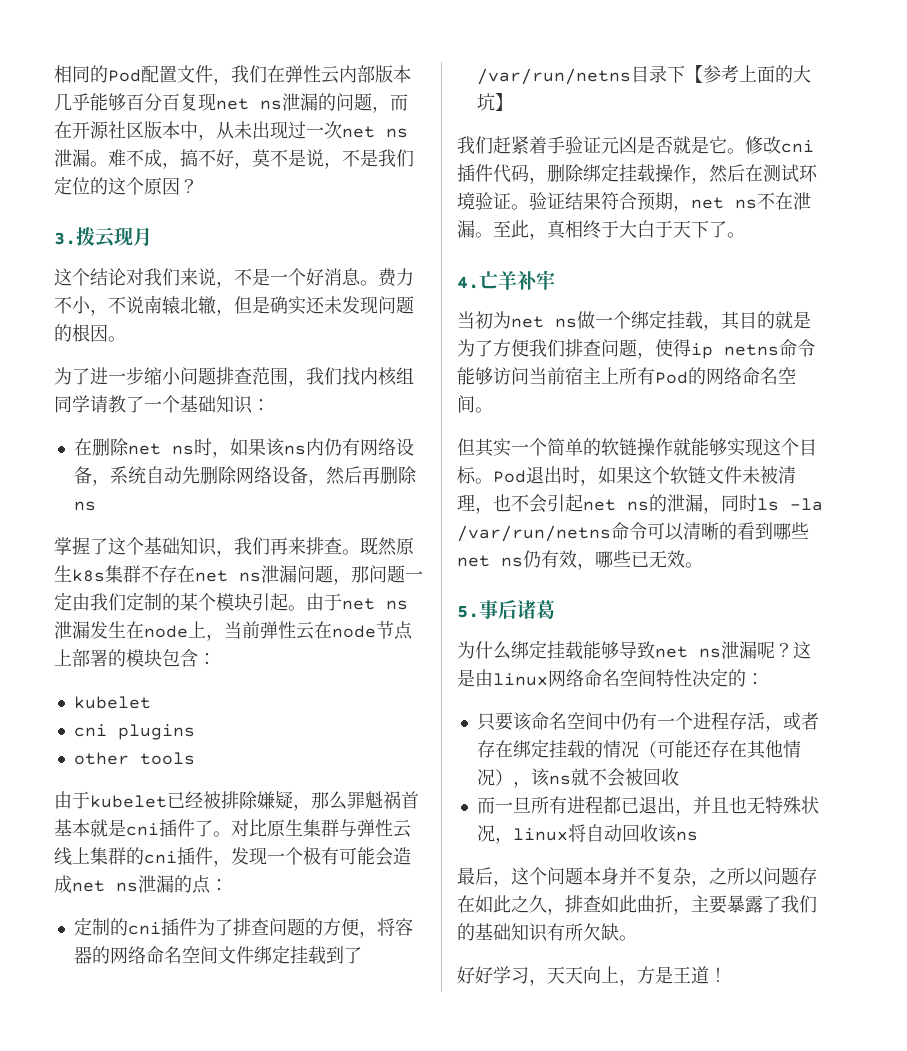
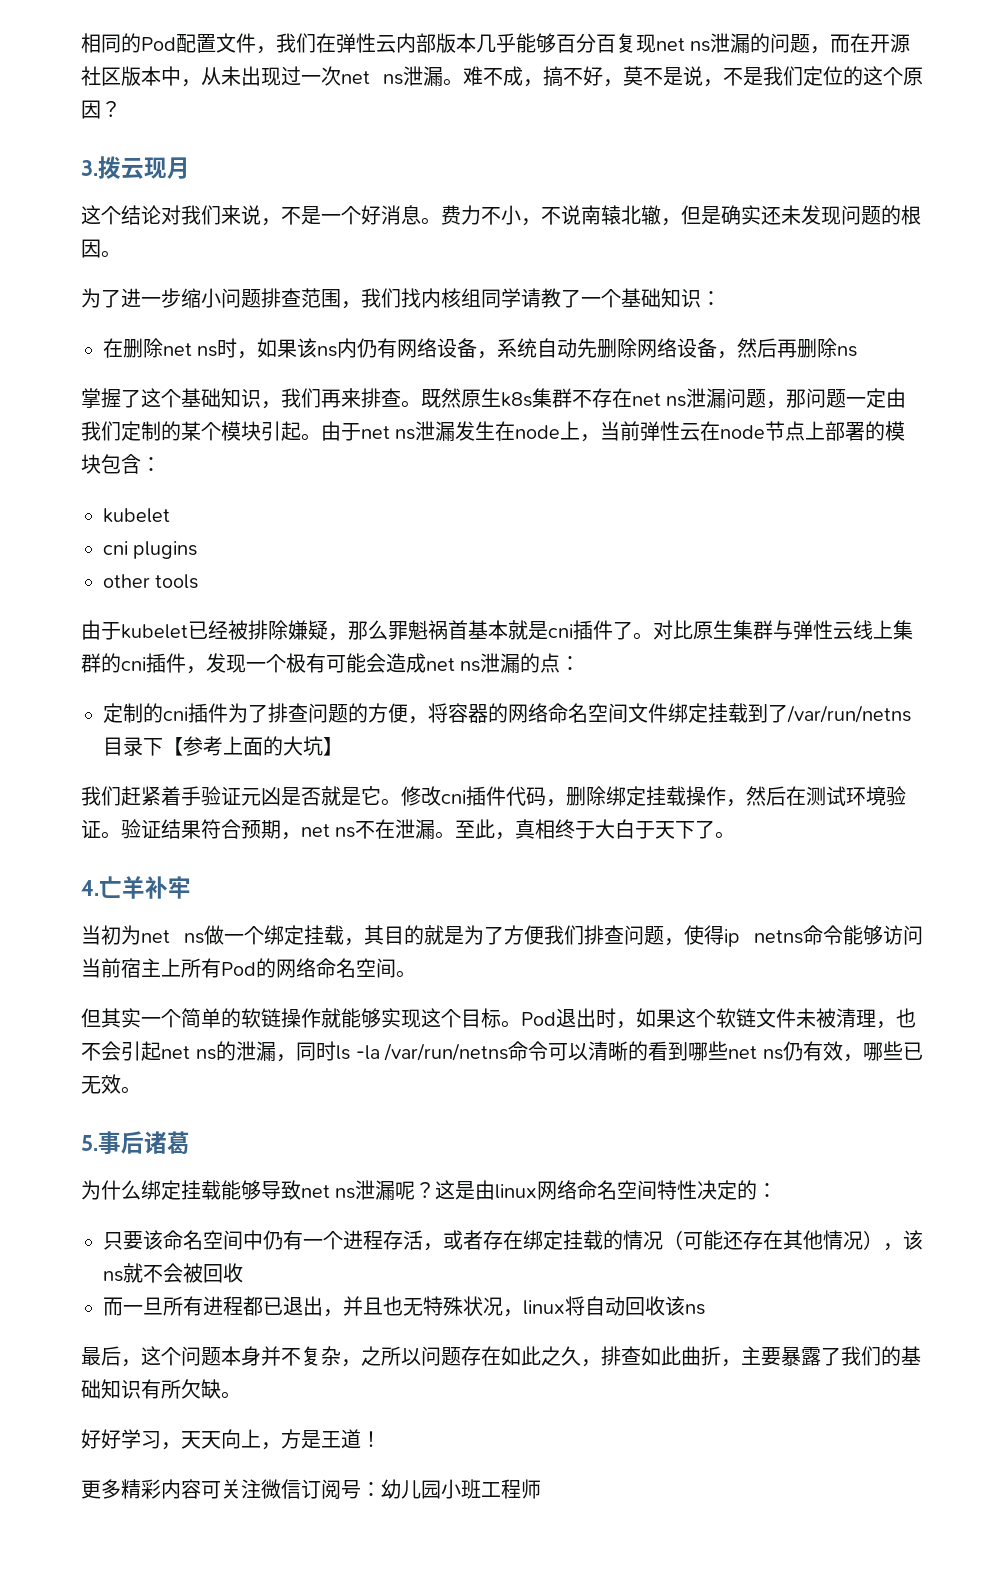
(727, 974) none -> [81,1479,541,1499] // 更多精彩内容可关注微信订阅号：幼儿园小班工程师

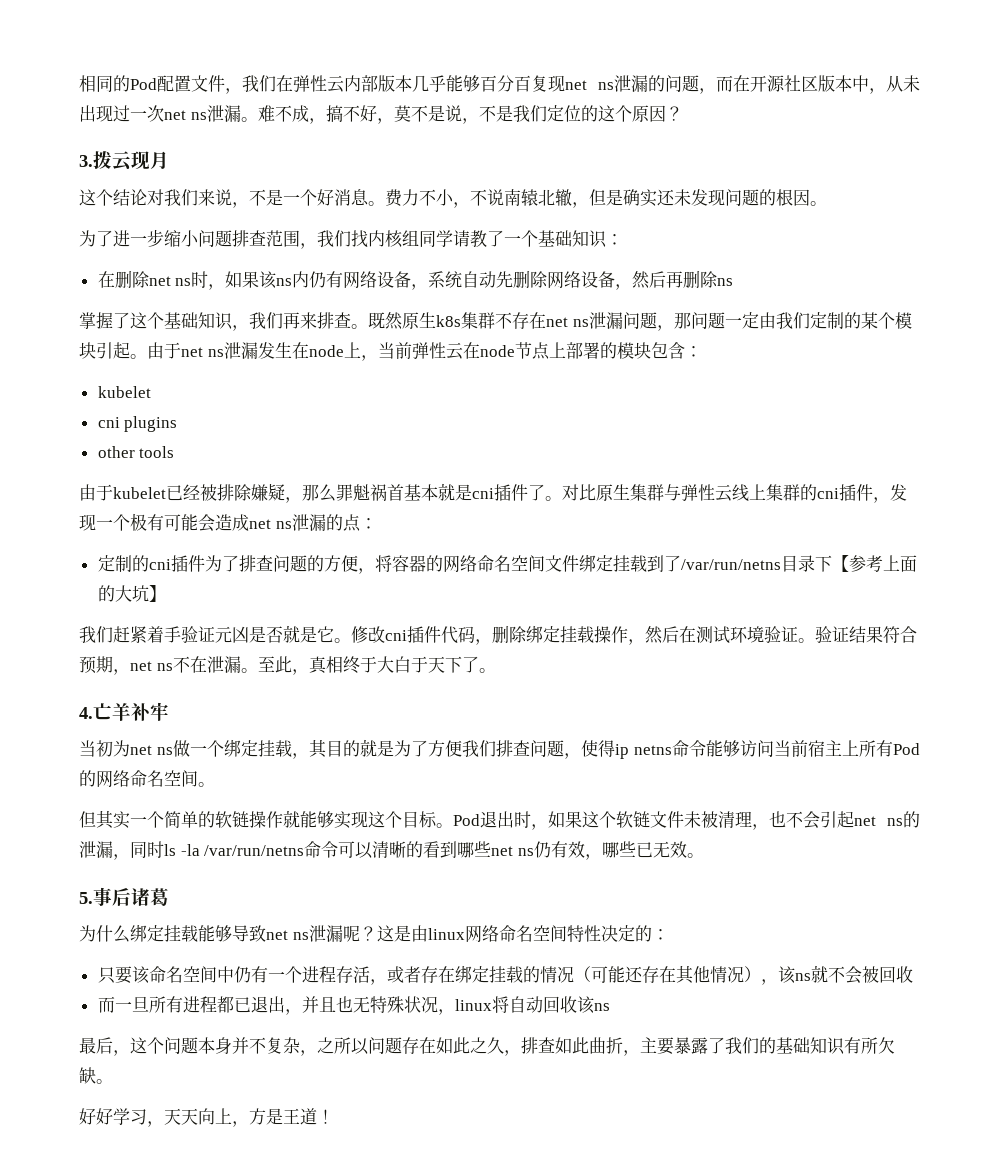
[81,1479,541,1499] // 更多精彩内容可关注微信订阅号：幼儿园小班工程师 -> (334, 1116) none

